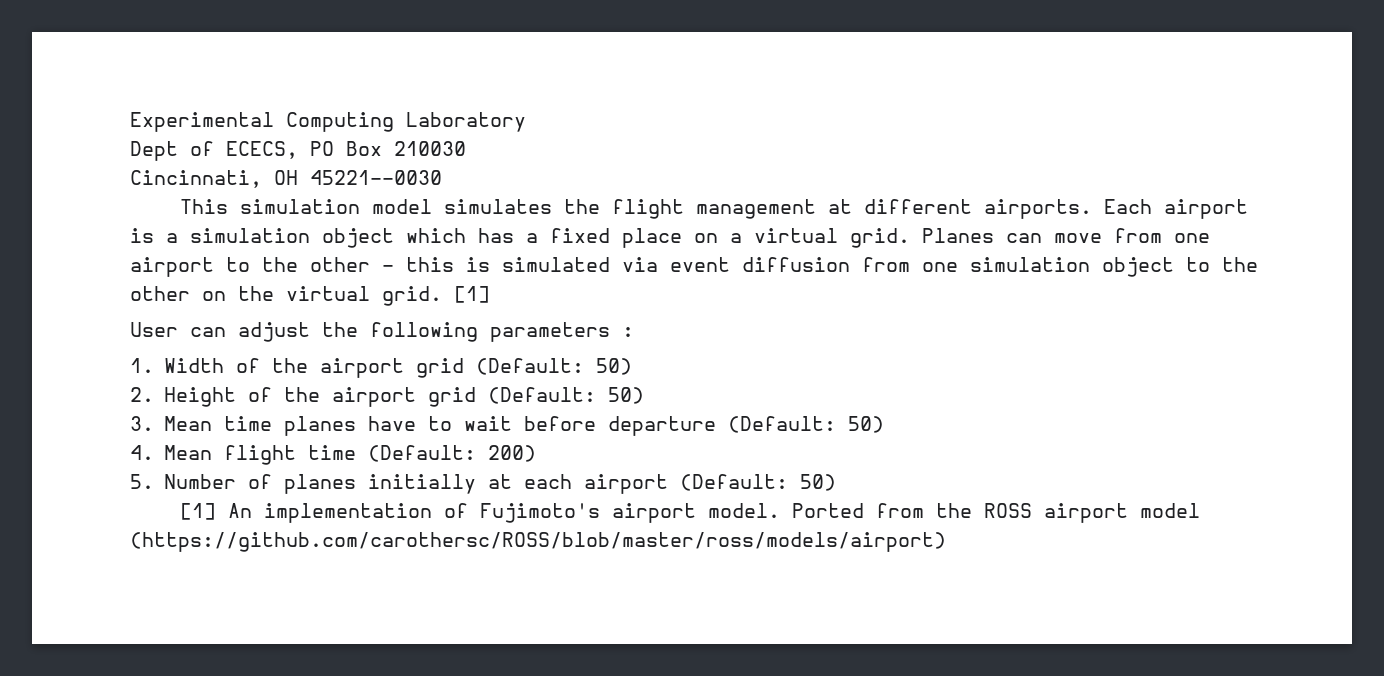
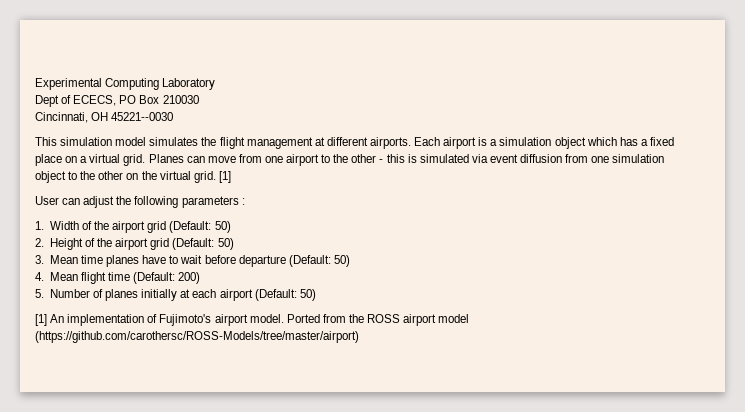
[130,532,946,552] (https://github.com/carothersc/ROSS/blob/master/ross/models/airport) -> [35,331,359,343] (https://github.com/carothersc/ROSS-Models/tree/master/airport)

